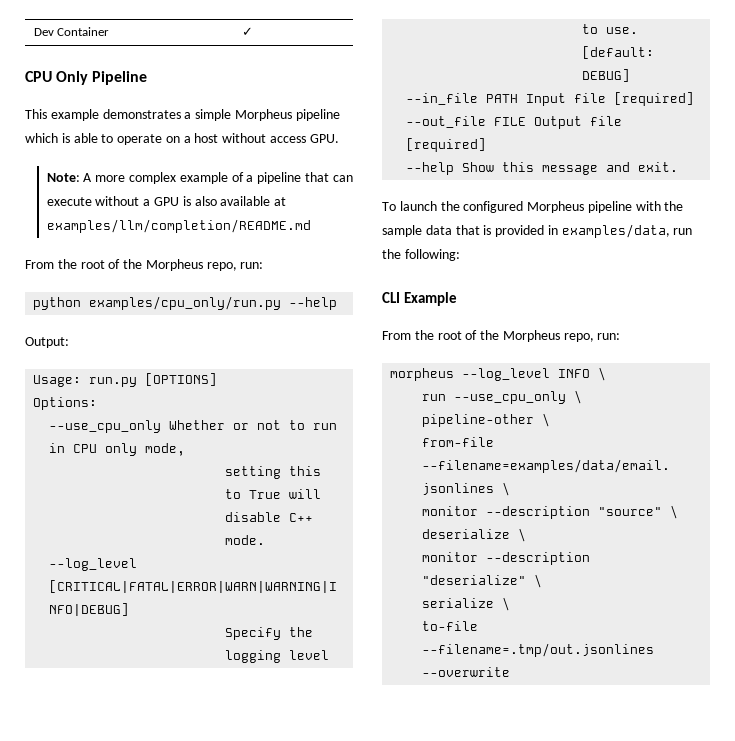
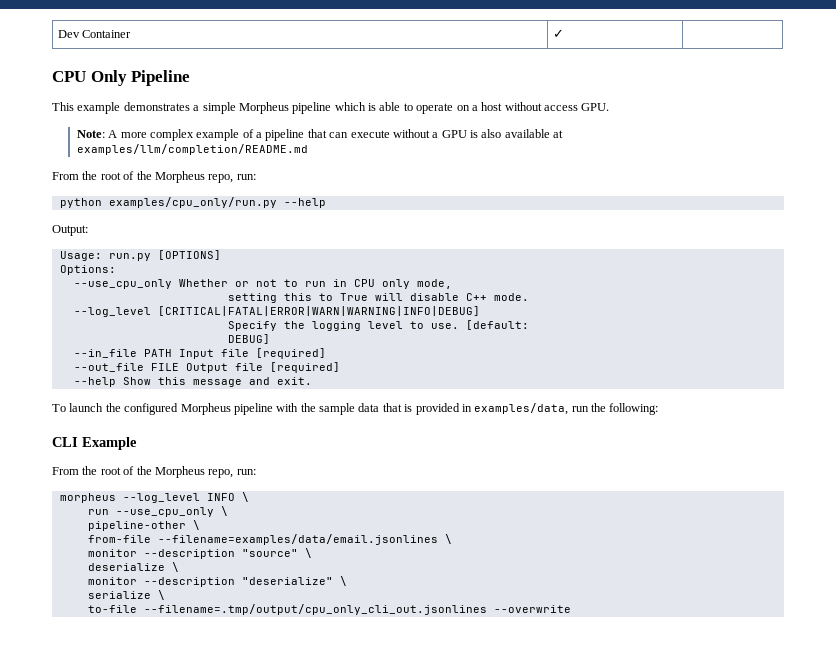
[422,643,655,657] --filename=.tmp/out.jsonlines -> [143,604,487,615] --filename=.tmp/output/cpu_only_cli_out.jsonlines

